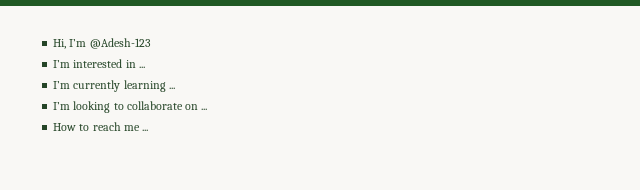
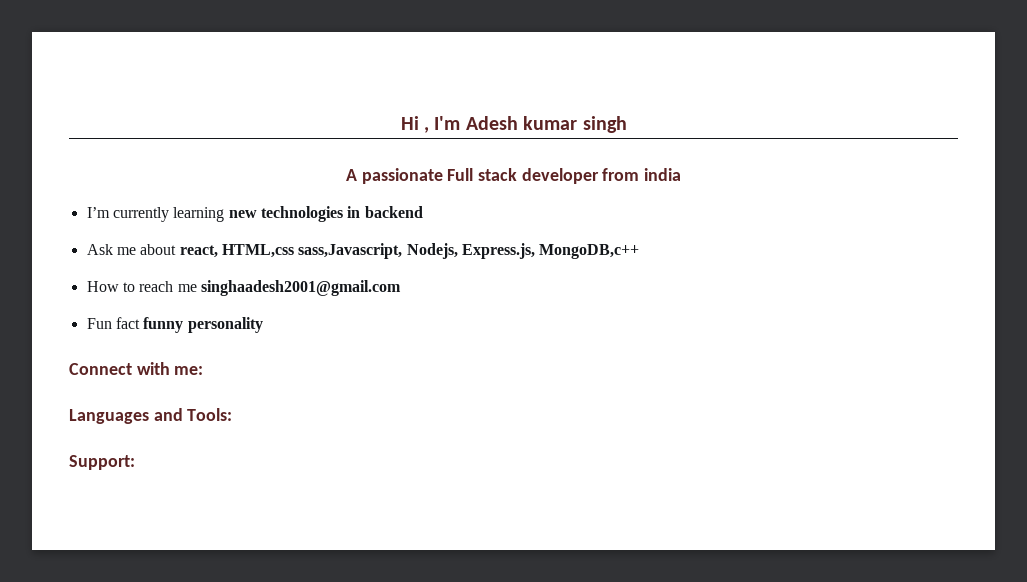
[53,38,151,49] [53,59,145,68] [53,80,175,92] [53,101,208,113] [53,122,149,131] Hi, I’m @Adesh-123 // I’m interested in ... // I’m currently learning ... // I’m looking to collaborate on ... // How to reach me ... -> [400,116,627,133] [345,168,682,184] [86,206,423,222] [86,243,640,259] [86,280,401,296] [86,317,263,333] [69,362,204,375] [69,408,233,424] [69,455,135,470] Hi , I'm Adesh kumar singh // A passionate Full stack developer from india // I’m currently learning new technologies in backend // Ask me about react, HTML,css sass,Javascript, Nodejs, Express.js, MongoDB,c++ // How to reach me singhaadesh2001@gmail.com // Fun fact funny personality // Connect with me: // Languages and Tools: // Support:

